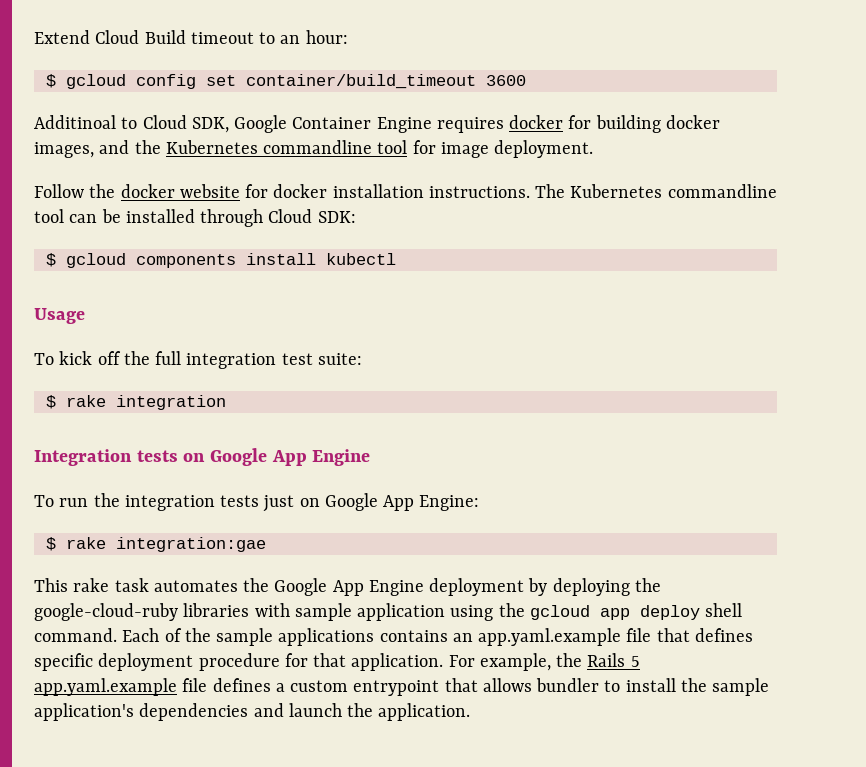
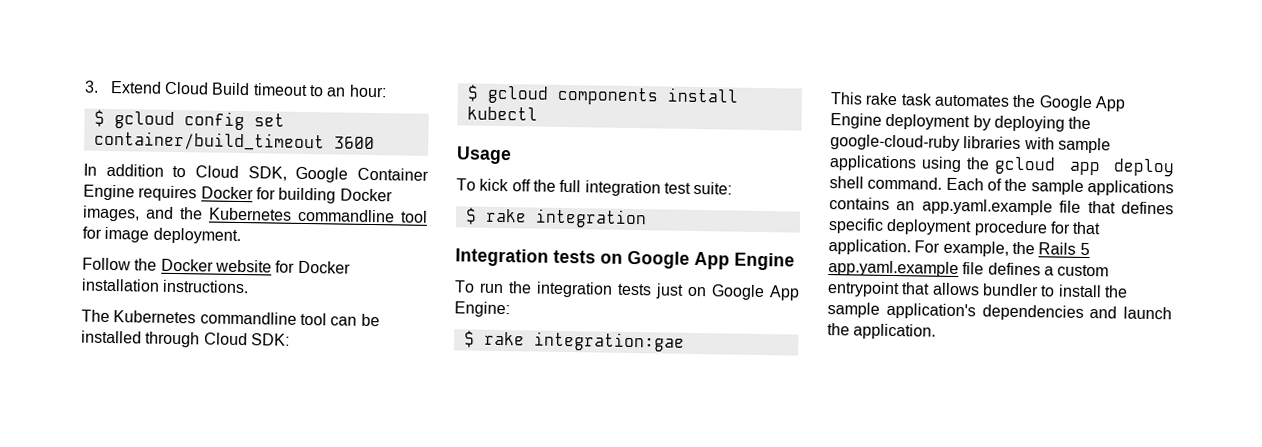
(34, 37) none -> [84,80,99,93] 3.
[34,115,116,129] Additinoal -> [83,163,164,177] In addition
[509,115,564,129] docker -> [200,186,254,200] Docker
[665,115,720,129] docker -> [339,188,393,202] Docker
[120,184,175,198] docker -> [160,258,214,272] Docker
[273,184,328,198] docker -> [297,260,351,274] Docker
(530, 192) none -> (250, 286) //
[357,603,446,621] application -> [829,155,917,172] applications

